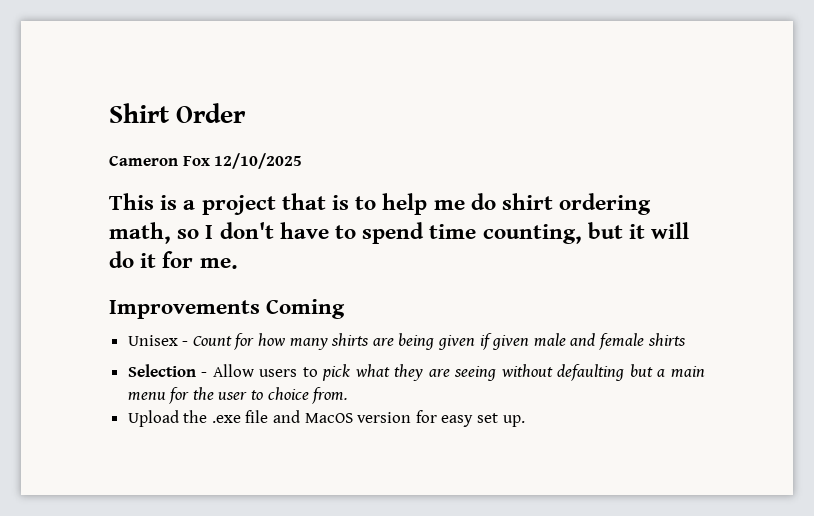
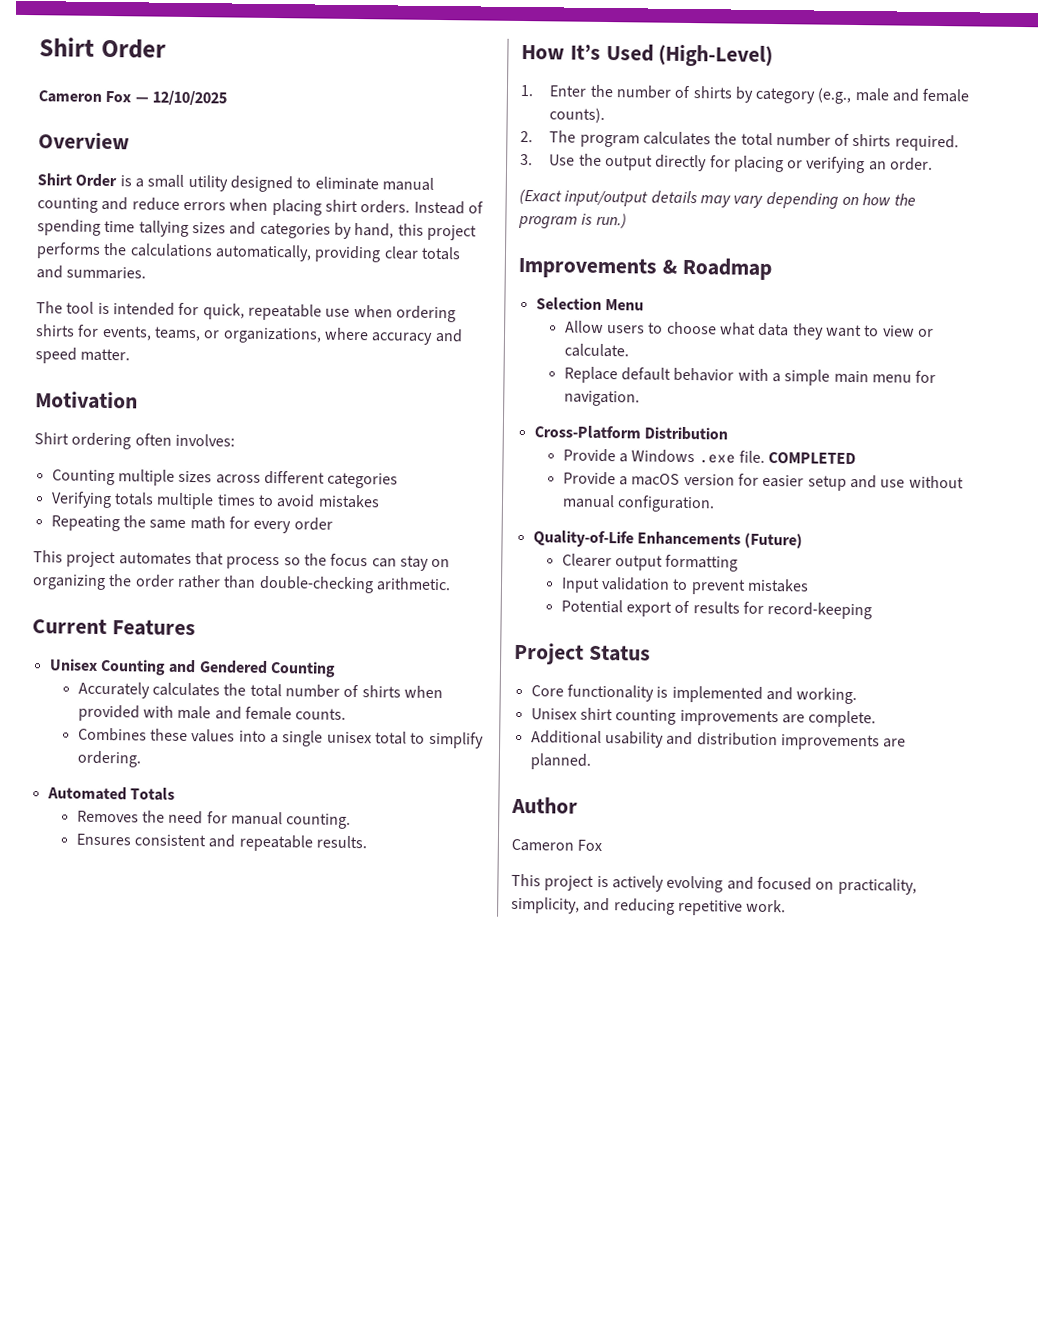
(210, 161) none -> [134,97,149,103] —
[109,193,652,215] [109,222,690,244] [109,251,238,269] [109,299,346,319] [127,333,686,350] This is a project that is to help me do shirt ordering math, so I don't have to spend time counting, but it will do it for me. // Improvements Coming // Unisex - Count for how many shirts are being given if given male and female shirts -> [38,132,130,150] [37,173,434,193] [37,196,484,216] [37,219,477,241] [36,242,461,263] [36,265,147,280] [36,301,456,323] [35,324,463,345] [35,347,131,364] [35,391,138,410] [34,432,235,450] [51,469,399,489] [50,491,380,510] [50,515,333,534] [33,550,451,571] [32,574,451,594] [32,618,196,637] [48,658,336,678] [77,681,444,699] [77,704,347,722] [77,727,484,749] [76,750,141,768] [46,786,175,801] [76,810,352,829] [75,833,368,852] [521,43,774,68] [520,84,971,104] [549,107,606,124] [520,130,959,152] [520,153,934,174] [519,188,916,209] [518,212,627,229] [518,256,772,281] Overview // Shirt Order is a small utility designed to eliminate manual counting and reduce errors when placing shirt orders. Instead of spending time tallying sizes and categories by hand, this project performs the calculations automatically, providing clear totals and summaries. // The tool is intended for quick, repeatable use when ordering shirts for events, teams, or organizations, where accuracy and speed matter. // Motivation // Shirt ordering often involves: // Counting multiple sizes across different categories // Verifying totals multiple times to avoid mistakes // Repeating the same math for every order // This project automates that process so the focus can stay on organizing the order rather than double-checking arithmetic. // Current Features // Unisex Counting and Gendered Counting // Accurately calculates the total number of shirts when provided with male and female counts. // Combines these values into a single unisex total to simplify ordering. // Automated Totals // Removes the need for manual counting. // Ensures consistent and repeatable results. // How It’s Used (High-Level) // 1. Enter the number of shirts by category (e.g., male and female counts). // 2. The program calculates the total number of shirts required. // 3. Use the output directly for placing or verifying an order. // (Exact input/output details may vary depending on how the program is run.) // Improvements & Roadmap
[201,372,208,377] - -> [604,299,644,311] Menu //
[322,364,705,381] [127,387,349,404] [127,410,525,427] pick what they are seeing without defaulting but a main menu for the user to choice from. // Upload the .exe file and MacOS version for easy set up. -> [666,321,935,340] [563,343,629,358] [563,366,937,386] [563,390,640,407] [533,425,728,441] [562,448,857,465] [562,471,964,491] [561,494,716,513] [532,530,804,549] [561,553,739,572] [560,576,810,595] [560,599,873,620] [514,642,651,665] [530,684,858,705] [530,707,877,728] [530,730,907,751] [529,753,591,770] [511,796,578,814] [511,838,603,852] [511,873,917,895] [511,896,787,916] choose what data they want to view or calculate. // Replace default behavior with a simple main menu for navigation. // Cross-Platform Distribution // Provide a Windows .exe file. COMPLETED // Provide a macOS version for easier setup and use without manual configuration. // Quality-of-Life Enhancements (Future) // Clearer output formatting // Input validation to prevent mistakes // Potential export of results for record-keeping // Project Status // Core functionality is implemented and working. // Unisex shirt counting improvements are complete. // Additional usability and distribution improvements are planned. // Author // Cameron Fox // This project is actively evolving and focused on practicality, simplicity, and reducing repetitive work.

